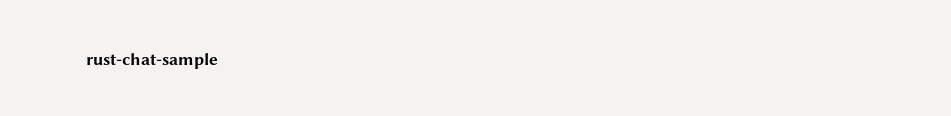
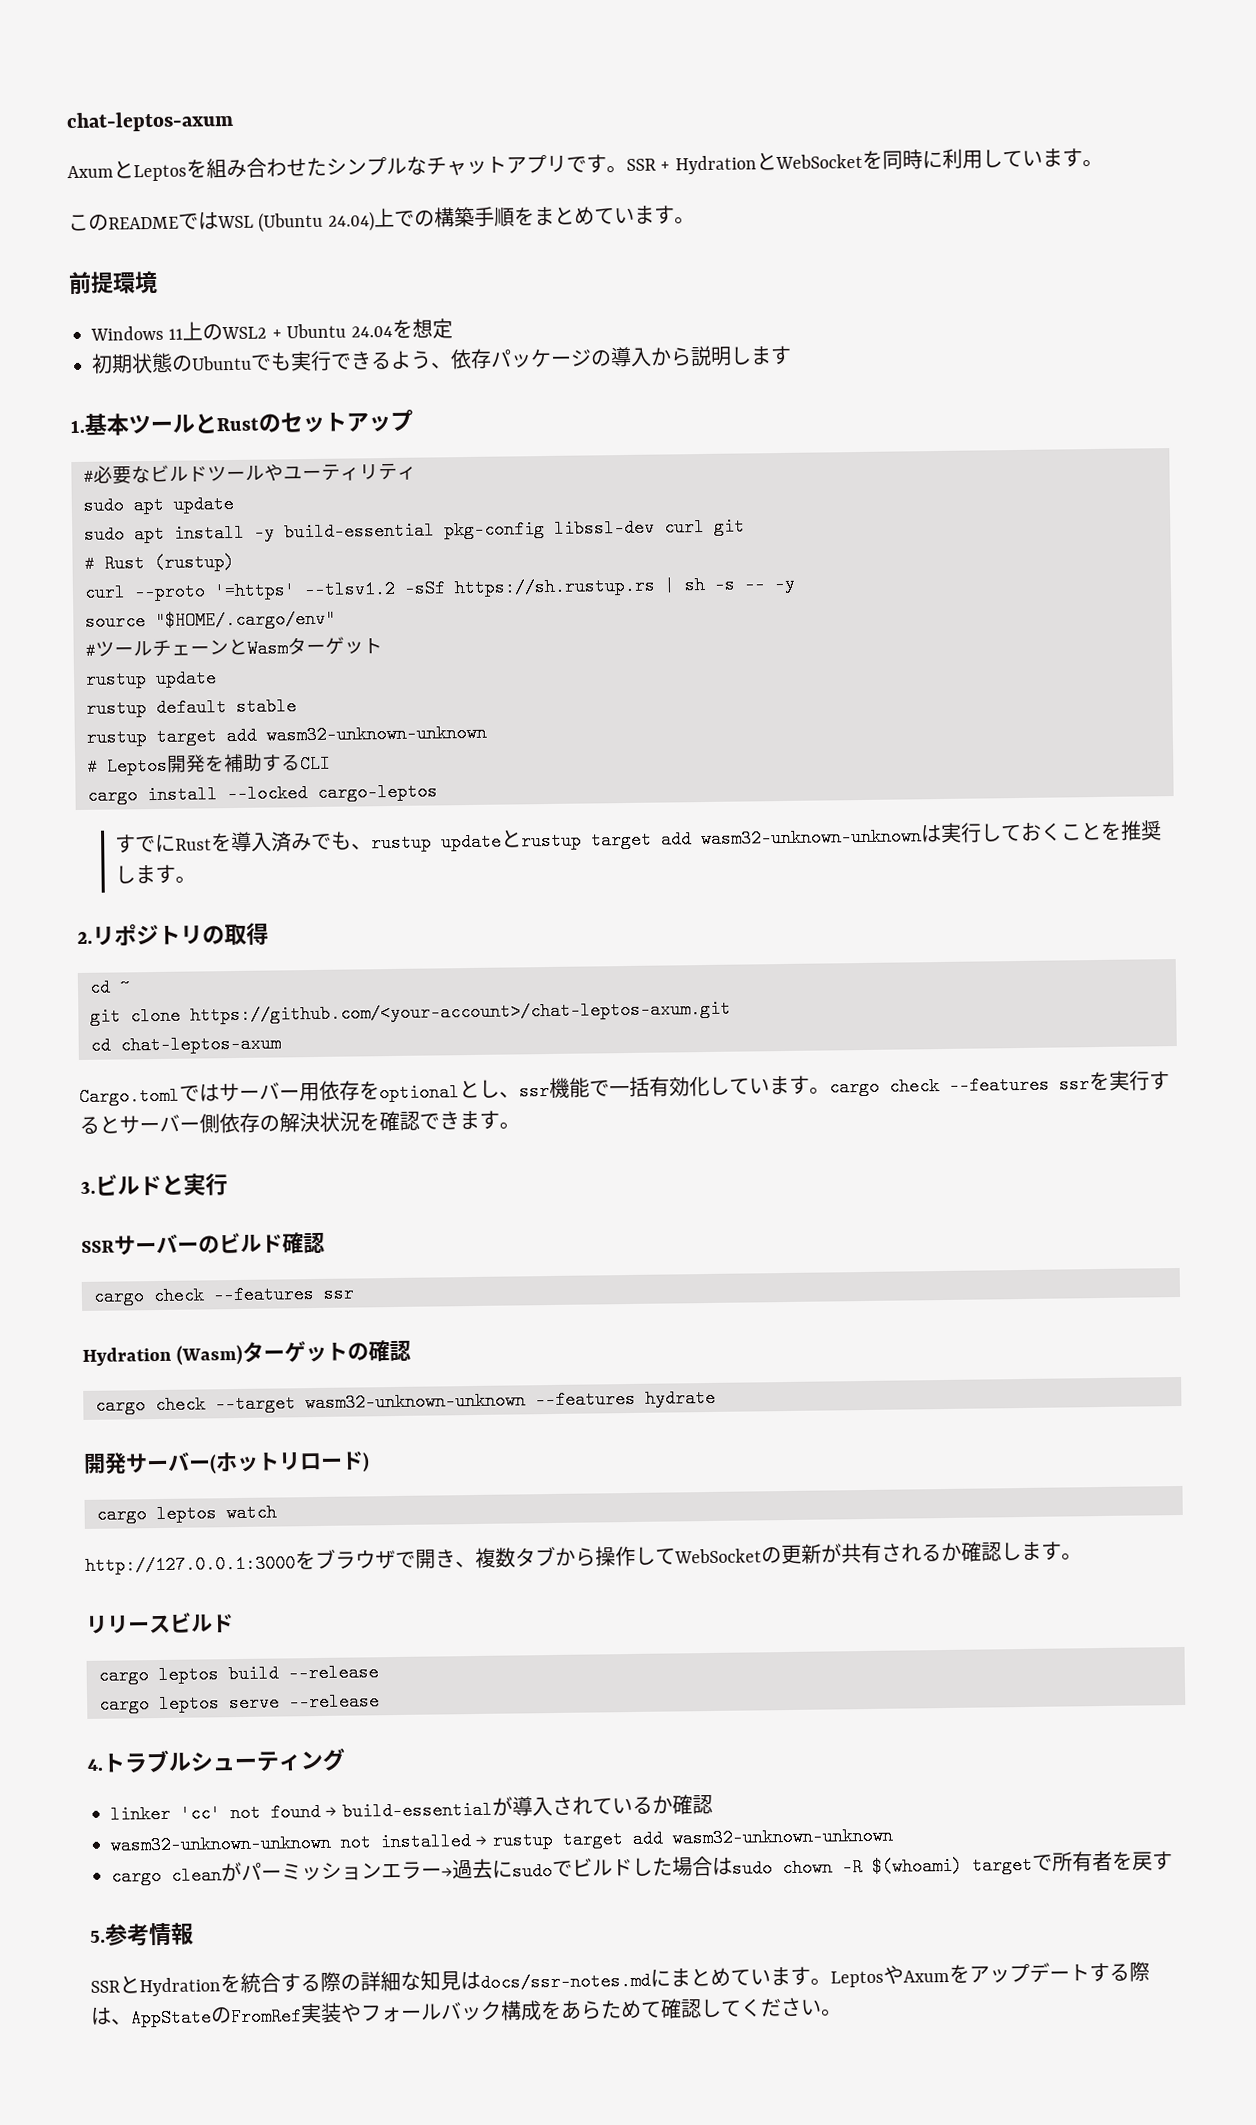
[86,53,218,69] rust-chat-sample -> [66,110,234,133] [67,148,1103,182] [68,205,695,233] [68,270,158,295] [90,318,453,341] [91,345,792,374] [70,409,413,436] [83,462,417,486] [83,494,234,515] [84,517,745,544] [84,552,235,573] [84,574,796,602] [85,609,336,631] [85,636,383,660] [85,669,217,689] [86,697,297,718] [86,723,487,747] [87,753,331,776] [87,782,438,805] [115,820,1163,854] [115,864,197,885] [77,922,269,946] [89,978,131,997] [90,999,731,1026] [90,1034,281,1055] [79,1070,1170,1106] [79,1110,520,1134] [80,1173,228,1196] [81,1232,325,1256] [93,1284,355,1306] [82,1340,411,1366] [95,1388,716,1415] [83,1451,370,1475] [96,1503,277,1524] [85,1541,1082,1575] [86,1612,234,1634] [98,1663,379,1685] [99,1692,380,1714] [87,1747,345,1774] [110,1794,713,1824] [110,1826,893,1855] [111,1850,1173,1886] [90,1922,194,1947] [90,1961,1150,1997] [90,1997,842,2028] chat-leptos-axum // AxumとLeptosを組み合わせたシンプルなチャットアプリです。SSR + HydrationとWebSocketを同時に利用しています。 // このREADMEではWSL (Ubuntu 24.04)上での構築手順をまとめています。 // 前提環境 // Windows 11上のWSL2 + Ubuntu 24.04を想定 // 初期状態のUbuntuでも実行できるよう、依存パッケージの導入から説明します // 1.基本ツールとRustのセットアップ // #必要なビルドツールやユーティリティ // sudo apt update // sudo apt install -y build-essential pkg-config libssl-dev curl git // # Rust (rustup) // curl --proto '=https' --tlsv1.2 -sSf https://sh.rustup.rs | sh -s -- -y // source "$HOME/.cargo/env" // #ツールチェーンとWasmターゲット // rustup update // rustup default stable // rustup target add wasm32-unknown-unknown // # Leptos開発を補助するCLI // cargo install --locked cargo-leptos // すでにRustを導入済みでも、rustup updateとrustup target add wasm32-unknown-unknownは実行しておくことを推奨します。 // 2.リポジトリの取得 // cd ~ // git clone https://github.com/<your-account>/chat-leptos-axum.git // cd chat-leptos-axum // Cargo.tomlではサーバー用依存をoptionalとし、ssr機能で一括有効化しています。cargo check --features ssrを実行するとサーバー側依存の解決状況を確認できます。 // 3.ビルドと実行 // SSRサーバーのビルド確認 // cargo check --features ssr // Hydration (Wasm)ターゲットの確認 // cargo check --target wasm32-unknown-unknown --features hydrate // 開発サーバー(ホットリロード) // cargo leptos watch // http://127.0.0.1:3000をブラウザで開き、複数タブから操作してWebSocketの更新が共有されるか確認します。 // リリースビルド // cargo leptos build --release // cargo leptos serve --release // 4.トラブルシューティング // linker 'cc' not found → build-essentialが導入されているか確認 // wasm32-unknown-unknown not installed → rustup target add wasm32-unknown-unknown // cargo cleanがパーミッションエラー→過去にsudoでビルドした場合はsudo chown -R $(whoami) targetで所有者を戻す // 5.参考情報 // SSRとHydrationを統合する際の詳細な知見はdocs/ssr-notes.mdにまとめています。LeptosやAxumをアップデートする際は、AppStateのFromRef実装やフォールバック構成をあらためて確認してください。

